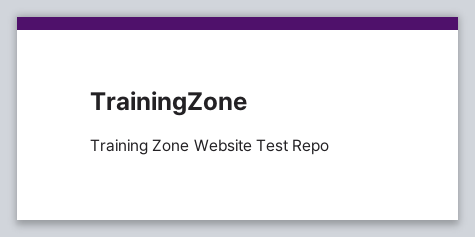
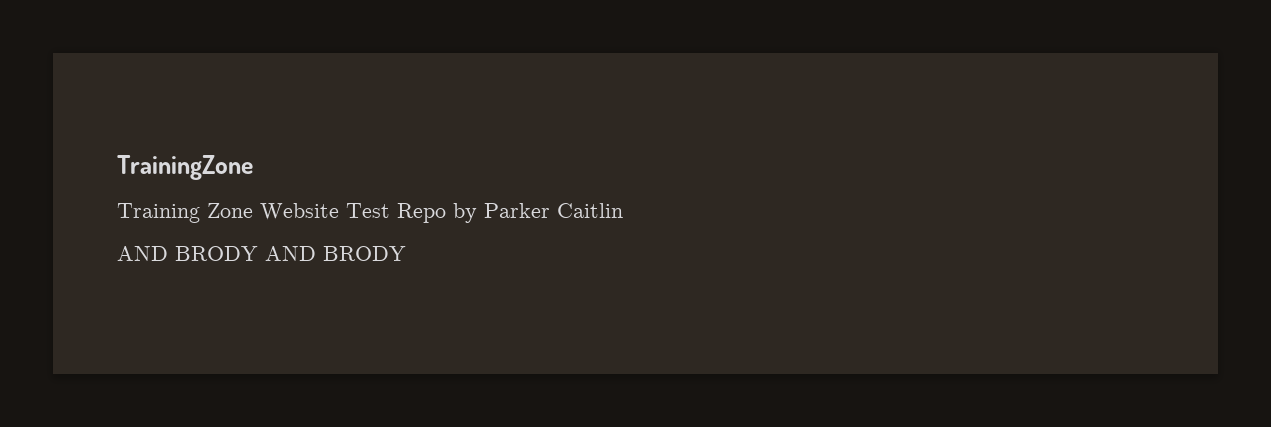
(330, 147) none -> [453,203,623,223] [117,246,406,261] by Parker Caitlin // AND BRODY AND BRODY

